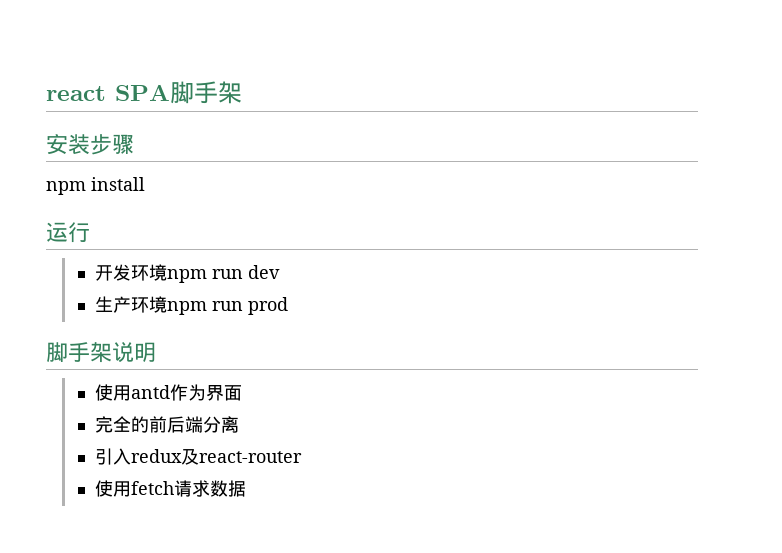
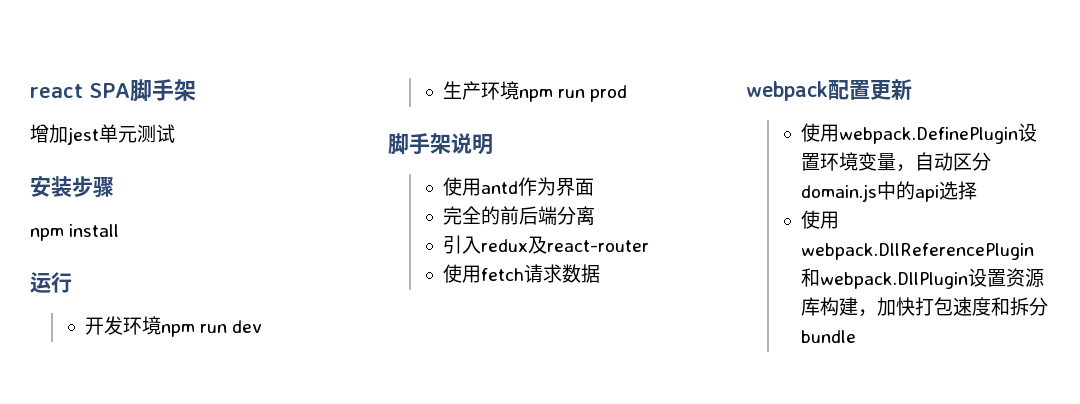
(242, 92) none -> [30,124,175,145] // 增加jest单元测试
(246, 488) none -> [746,79,912,101] [800,123,1037,144] [800,152,991,172] [800,181,977,202] [800,210,839,229] [800,243,1034,260] [800,268,1044,289] [800,297,1048,317] [800,330,856,343] // webpack配置更新 // 使用webpack.DefinePlugin设置环境变量，自动区分domain.js中的api选择 // 使用webpack.DllReferencePlugin和webpack.DllPlugin设置资源库构建，加快打包速度和拆分bundle

